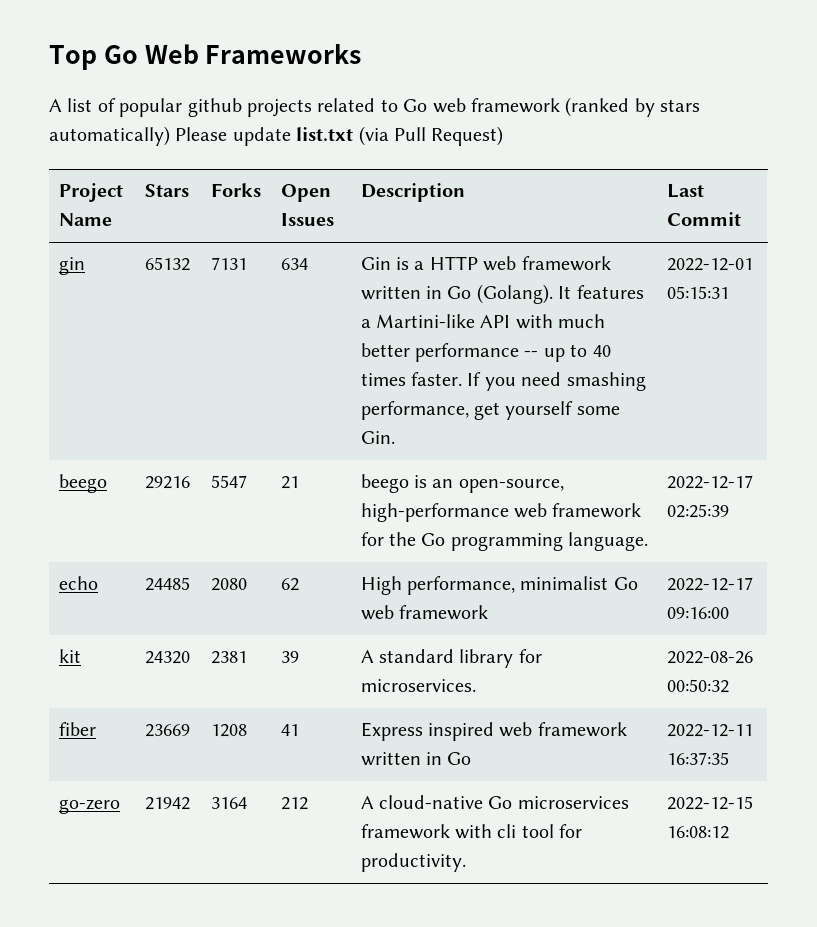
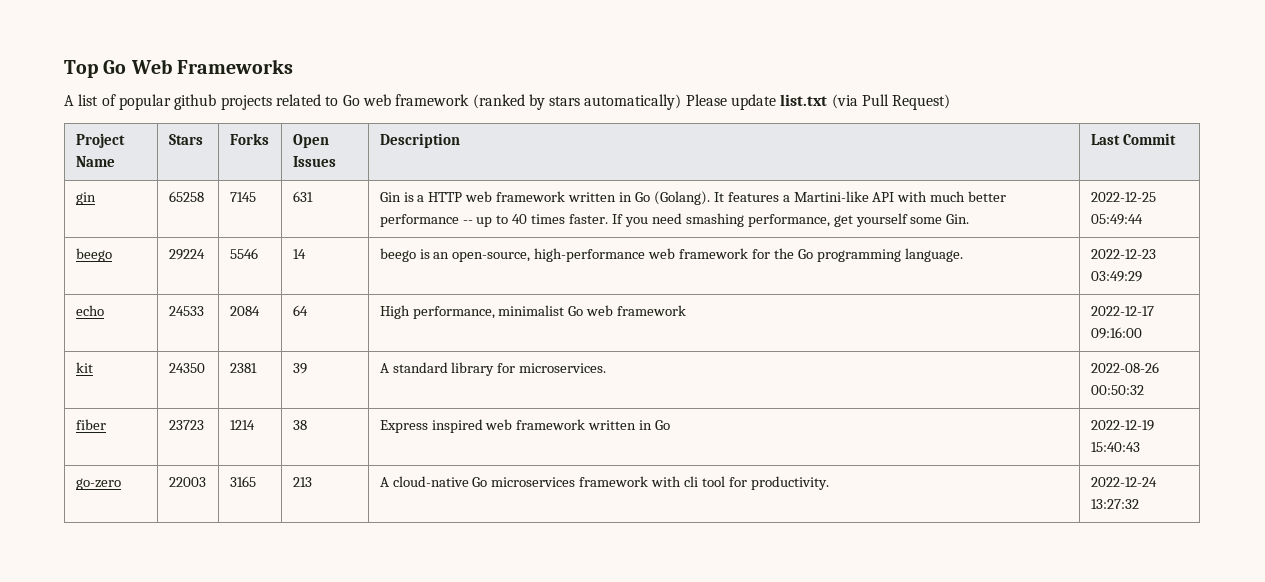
[144,257,190,271] [210,257,247,270] [280,258,308,270] 65132 | 7131 | 634 -> [168,191,204,202] [229,192,256,202] [292,191,313,202] 65258 | 7145 | 631
[666,258,753,271] [666,286,729,299] 2022-12-01 05:15:31 -> [1090,192,1156,202] [1090,214,1143,225] 2022-12-25 05:49:44
[144,476,190,489] [210,475,247,488] [280,476,299,489] 29216 | 5547 | 21 -> [168,249,205,260] [229,248,258,259] [292,249,306,259] 29224 | 5546 | 14
[666,475,753,489] [666,504,729,518] 2022-12-17 02:25:39 -> [1090,249,1156,259] [1090,271,1142,282] 2022-12-23 03:49:29
[144,577,190,591] [210,578,247,591] [280,578,299,591] 24485 | 2080 | 62 -> [168,306,204,316] [229,306,260,316] [292,305,308,316] 24533 | 2084 | 64
[144,651,190,664] 24320 -> [168,363,205,373] 24350
[144,724,190,737] [210,724,247,737] [280,724,299,736] 23669 | 1208 | 41 -> [168,420,204,430] [229,420,255,430] [292,420,307,430] 23723 | 1214 | 38
[666,724,753,737] [666,752,729,765] 2022-12-11 16:37:35 -> [1090,420,1154,431] [1090,442,1140,452] 2022-12-19 15:40:43
[144,797,190,810] [210,797,247,809] [280,797,308,810] 21942 | 3164 | 212 -> [168,477,206,487] [229,476,256,487] [292,477,312,487] 22003 | 3165 | 213
[666,796,753,810] [666,826,729,839] 2022-12-15 16:08:12 -> [1090,477,1157,487] [1090,499,1139,509] 2022-12-24 13:27:32

